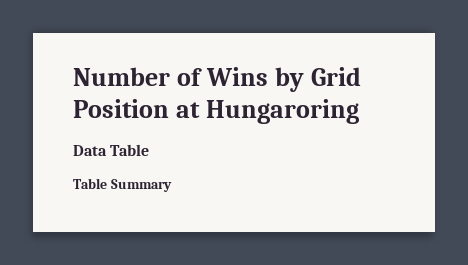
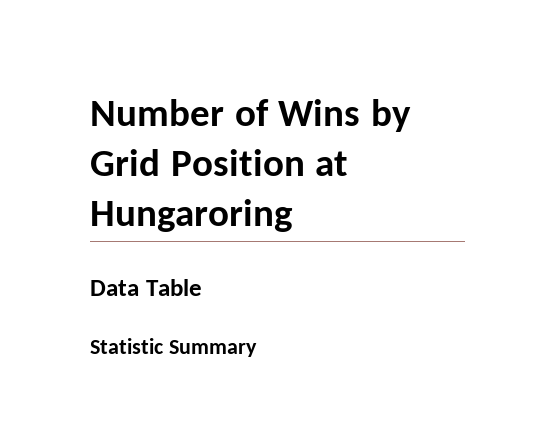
[73,178,107,189] Table -> [90,338,163,354] Statistic

